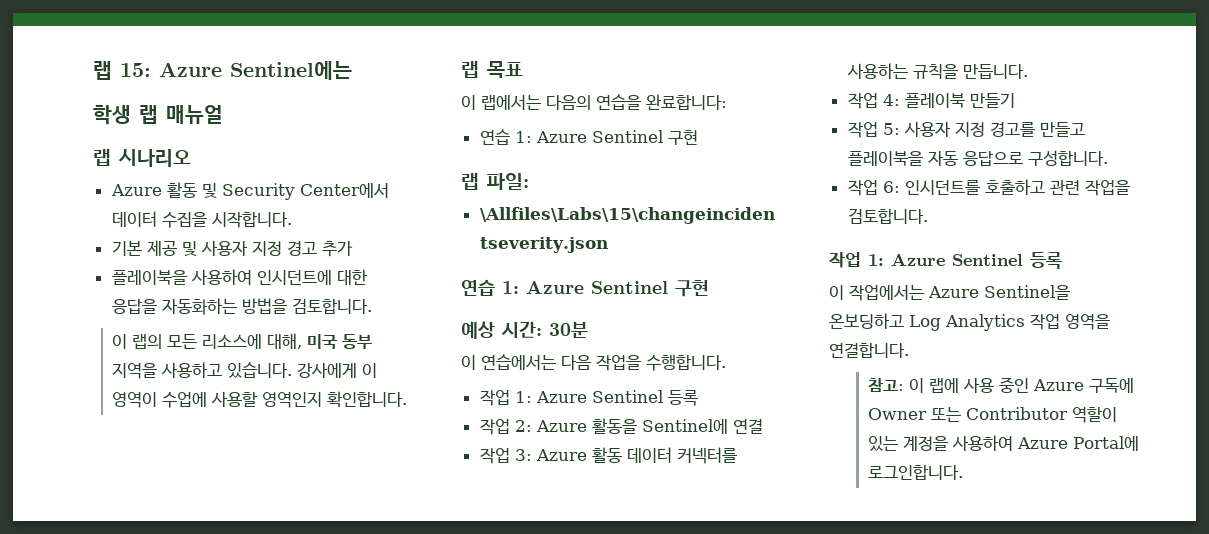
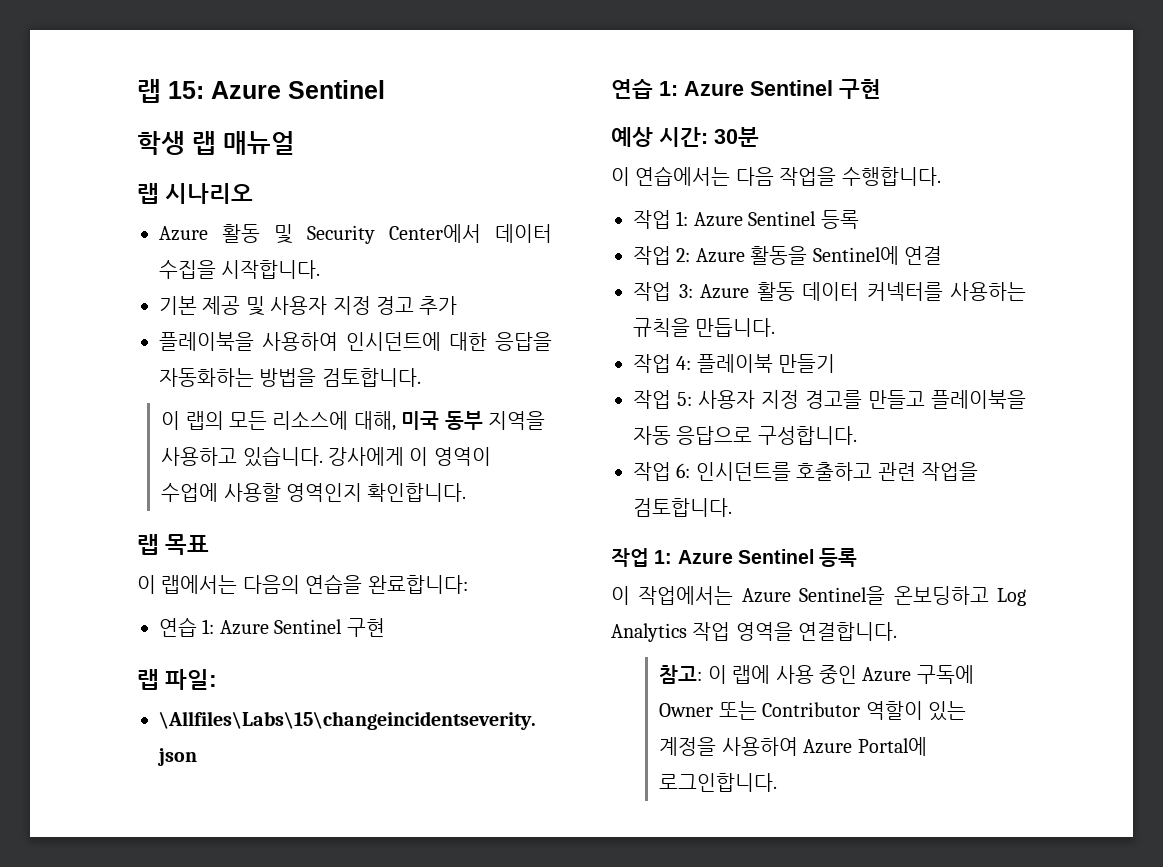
[230,61,352,80] Sentinel에는 -> [288,80,385,99] Sentinel

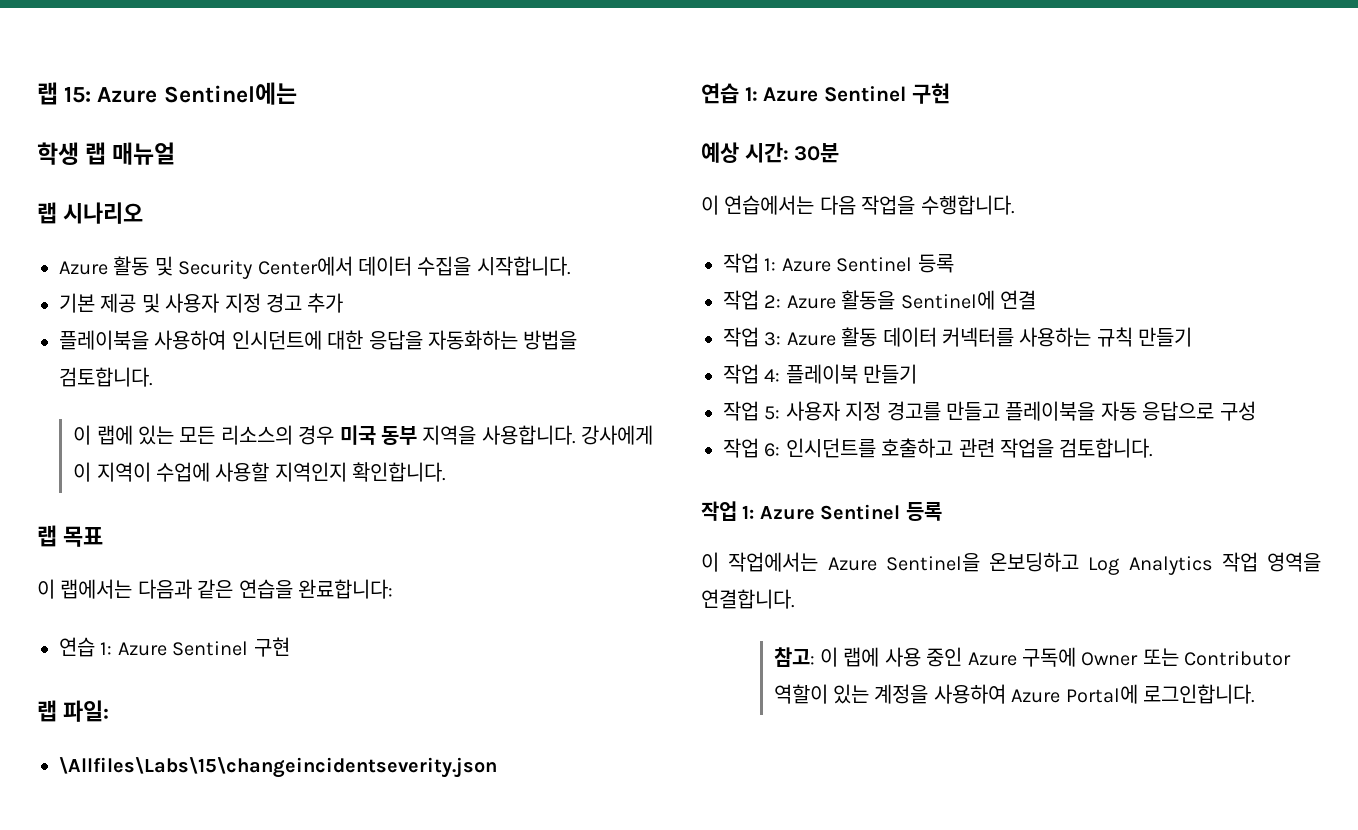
[288,80,385,99] Sentinel -> [163,82,297,105] Sentinel에는
[185,411,396,431] 랩의 모든 리소스에 대해, -> [96,425,335,445] 랩에 있는 모든 리소스의 경우
[161,446,323,467] 사용하고 있습니다. -> [481,425,576,445] 사용합니다.
[433,447,491,466] 영역이 -> [96,462,151,482] 지역이
[285,483,362,502] 영역인지 -> [274,462,347,482] 지역인지
[242,575,300,594] 다음의 -> [137,579,234,599] 다음과 같은
[633,318,776,337] 규칙을 만듭니다. -> [1096,327,1193,347] 규칙 만들기
[757,426,857,445] 구성합니다. -> [1219,401,1256,421] 구성

